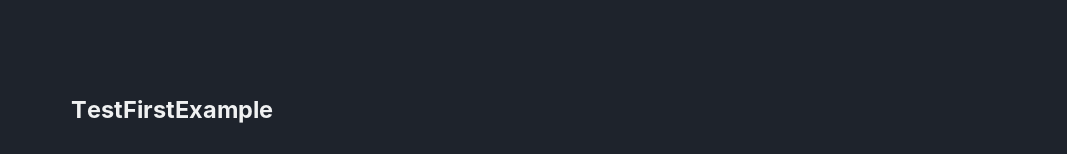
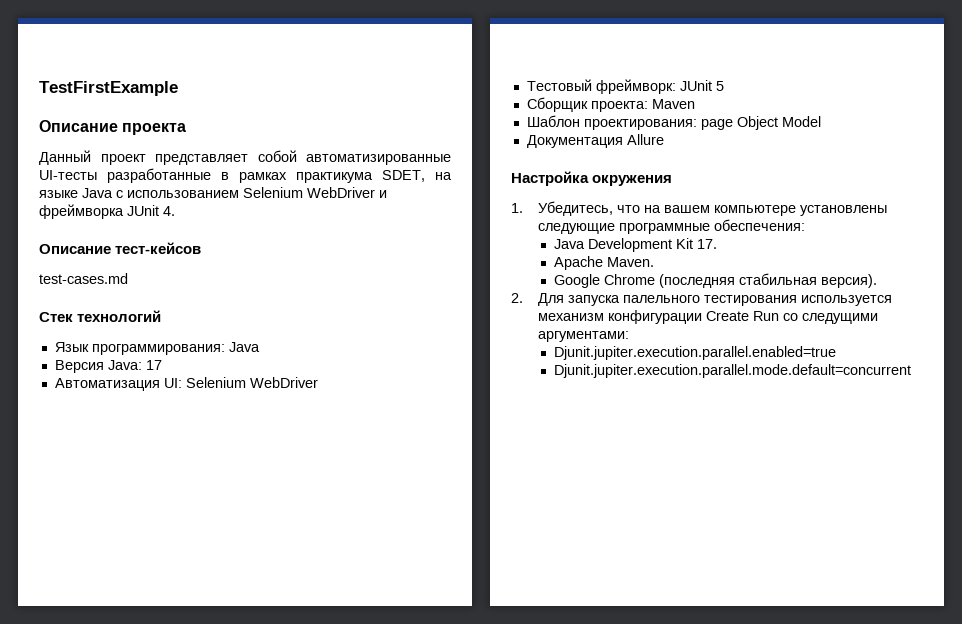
(273, 111) none -> [39,120,187,135] [39,150,451,165] [39,168,452,183] [39,187,387,198] [39,204,175,219] [39,242,202,254] [39,273,128,284] [39,310,162,322] [54,342,260,355] [54,360,162,373] [54,377,318,391] [526,79,724,94] [526,97,695,112] [526,115,821,130] [526,134,664,148] [511,171,673,186] [511,201,887,216] [537,219,805,234] [553,238,717,252] [553,256,654,270] [553,273,877,288] [511,293,892,306] [537,310,878,324] [537,331,629,342] [553,346,836,360] [553,364,911,378] // Описание проекта // Данный проект представляет собой автоматизированные UI-тесты разработанные в рамках практикума SDET, на языке Java с использованием Selenium WebDriver и фреймворка JUnit 4. // Описание тест-кейсов // test-cases.md // Стек технологий // Язык программирования: Java // Версия Java: 17 // Автоматизация UI: Selenium WebDriver // Тестовый фреймворк: JUnit 5 // Сборщик проекта: Maven // Шаблон проектирования: page Object Model // Документация Allure // Настройка окружения // 1. Убедитесь, что на вашем компьютере установлены следующие программные обеспечения: // Java Development Kit 17. // Apache Maven. // Google Chrome (последняя стабильная версия). // 2. Для запуска палельного тестирования используется механизм конфигурации Create Run со следущими аргументами: // Djunit.jupiter.execution.parallel.enabled=true // Djunit.jupiter.execution.parallel.mode.default=concurrent

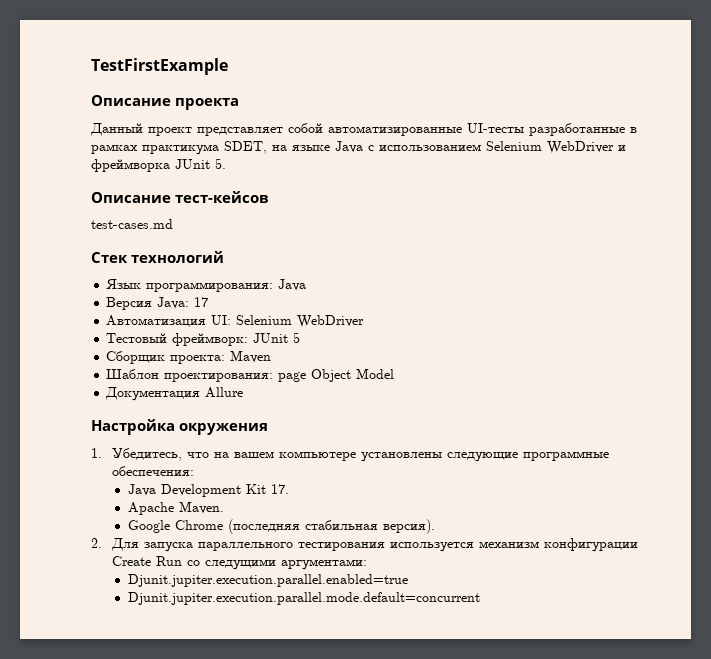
[163,206,175,216] 4. -> [215,158,226,169] 5.
[622,295,700,303] палельного -> [198,542,294,551] параллельного

